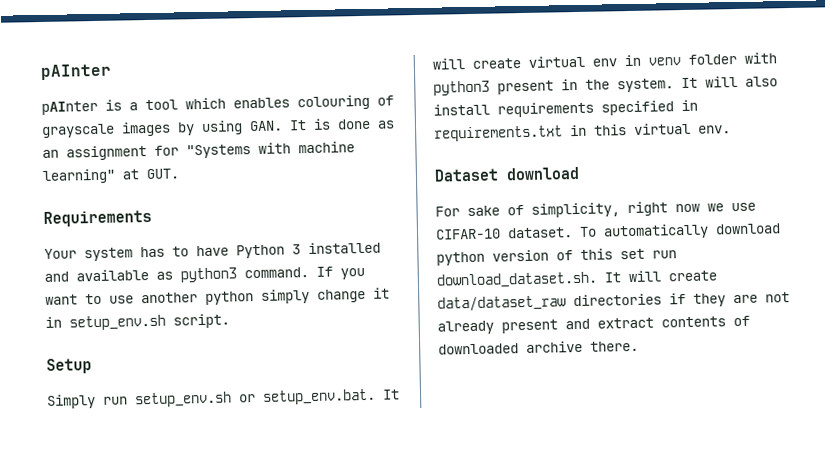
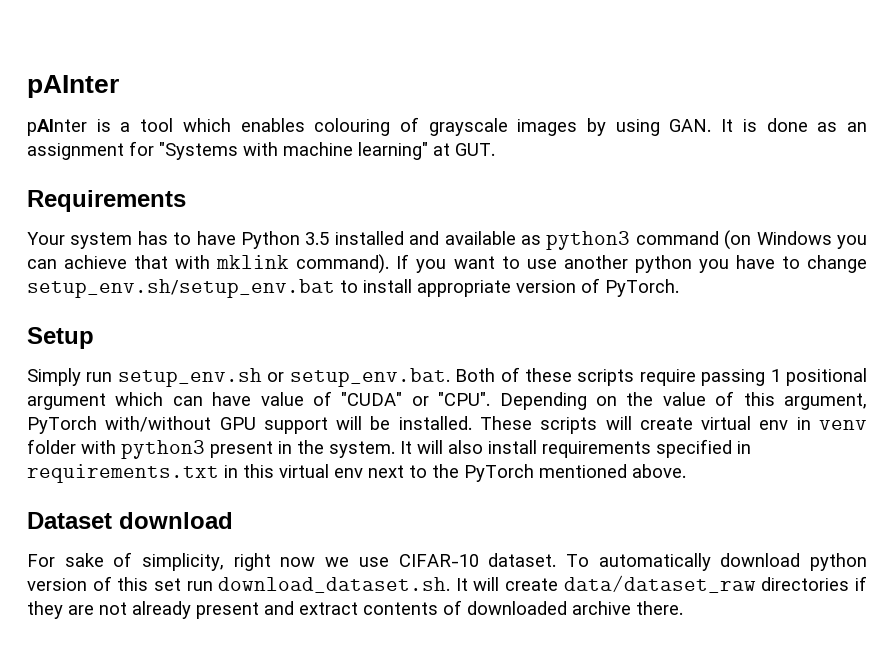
[292,244,301,255] 3 -> [305,232,330,245] 3.5
[244,267,309,279] command. -> [635,230,867,250] [27,254,390,274] command (on Windows you can achieve that with mklink command).
[261,287,390,304] [45,313,230,331] simply change it in setup_env.sh script. -> [698,255,867,273] [27,278,679,298] you have to change setup_env.sh/setup_env.bat to install appropriate version of PyTorch.
[382,389,400,400] It -> [455,367,867,386] [27,391,867,410] [27,416,598,434] Both of these scripts require passing 1 positional argument which can have value of "CUDA" or "CPU". Depending on the value of this argument, PyTorch with/without GPU support will be installed. These scripts
[698,125,731,134] env. -> [334,464,686,482] env next to the PyTorch mentioned above.

